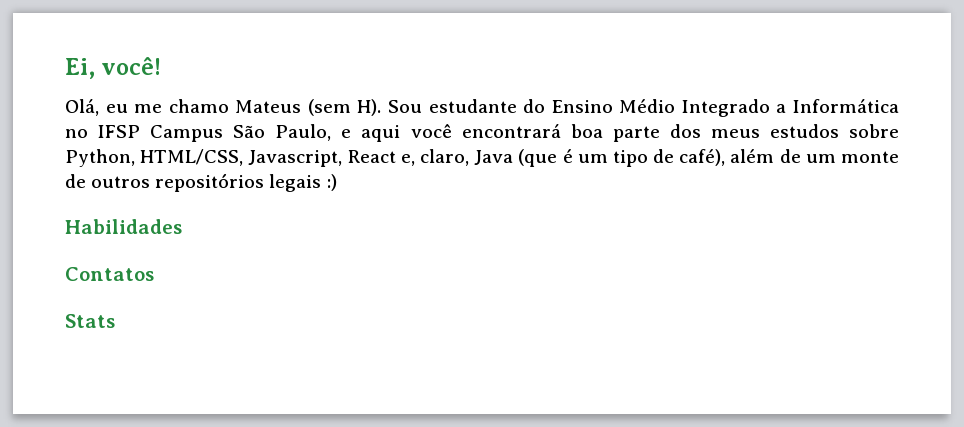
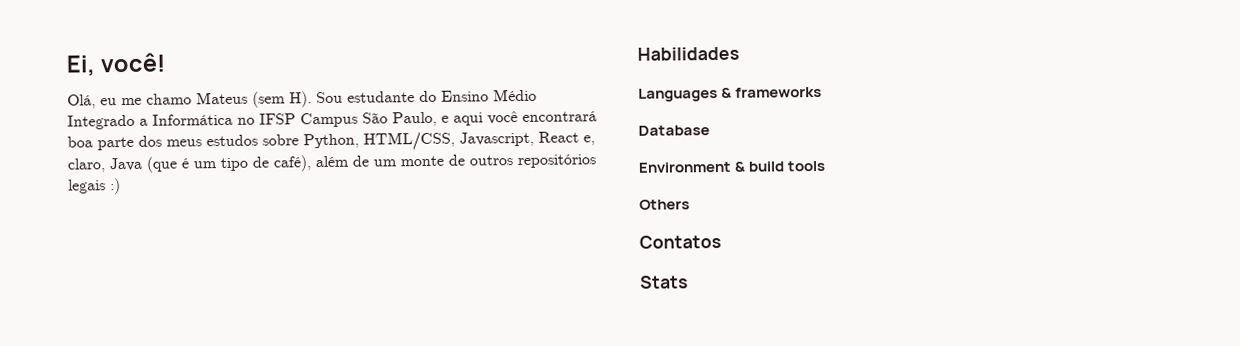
(182, 226) none -> [638,86,823,102] [638,125,710,136] [638,160,826,173] [639,199,690,210] // Languages & frameworks // Database // Environment & build tools // Others

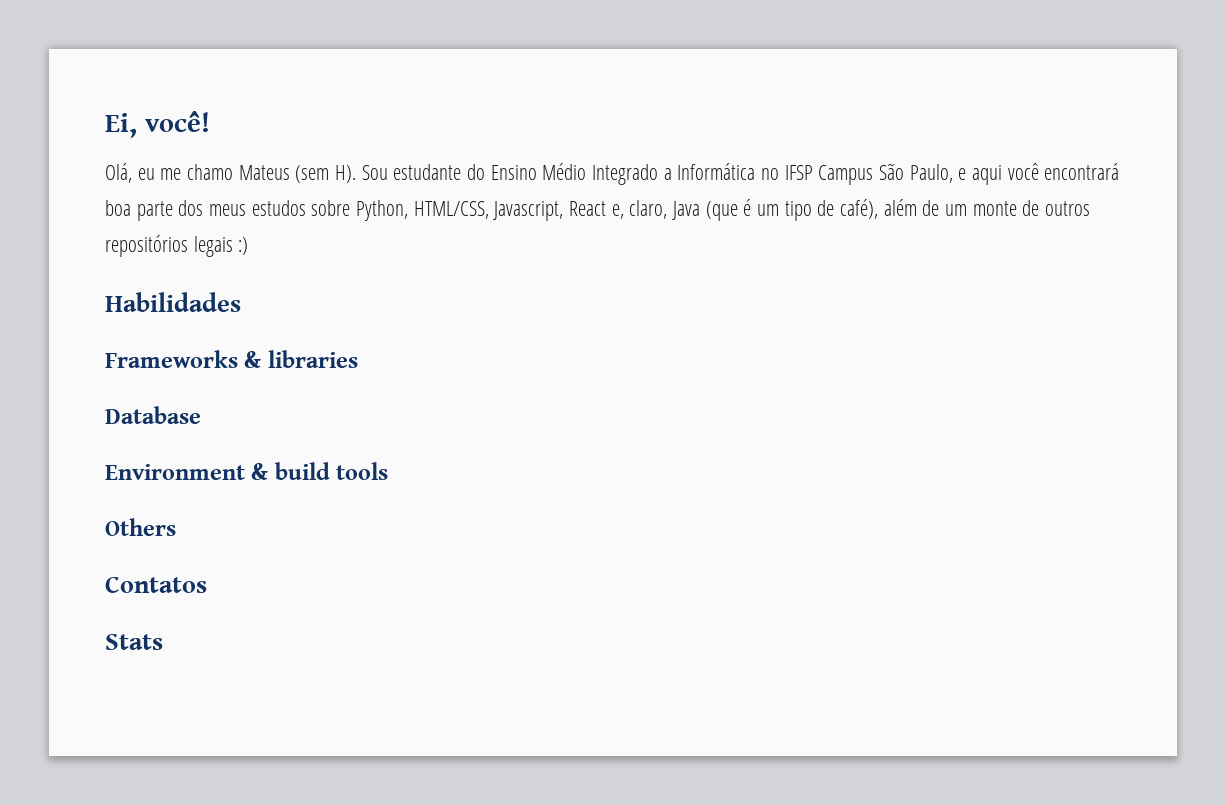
[638,86,823,102] Languages & frameworks -> [105,350,358,368] Frameworks & libraries

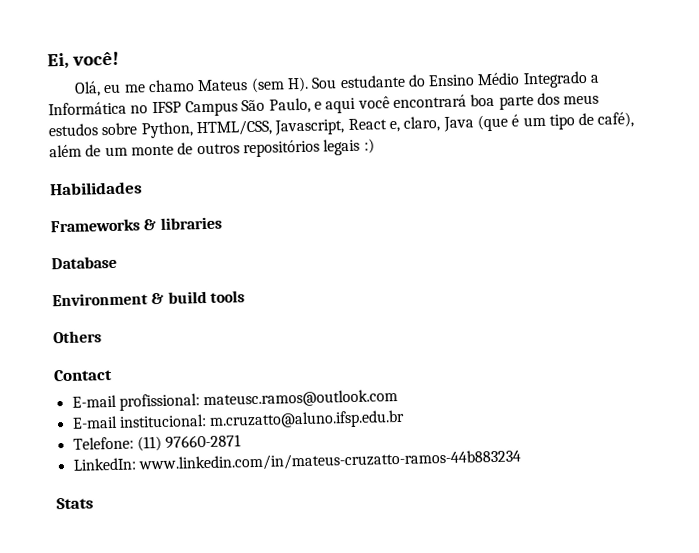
[105,576,207,593] Contatos -> [53,368,113,382] [71,389,399,411] [71,409,406,430] [72,434,242,452] [72,449,521,473] Contact // E-mail profissional: mateusc.ramos@outlook.com // E-mail institucional: m.cruzatto@aluno.ifsp.edu.br // Telefone: (11) 97660-2871 // LinkedIn: www.linkedin.com/in/mateus-cruzatto-ramos-44b883234

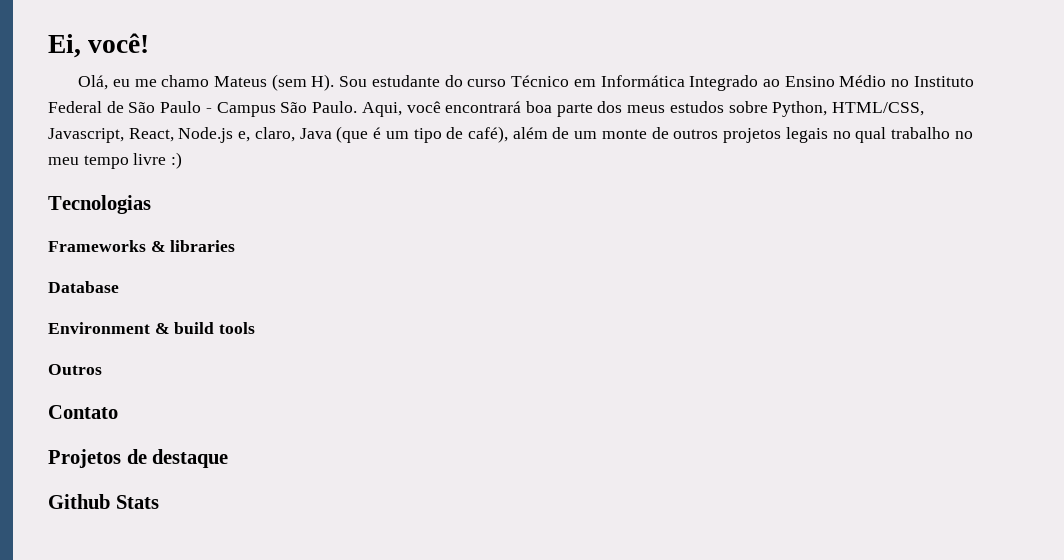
[428,70,600,89] [48,97,357,117] Ensino Médio Integrado a Informática no IFSP Campus São Paulo, e aqui -> [467,75,974,91] [48,101,402,117] curso Técnico em Informática Integrado ao Ensino Médio no Instituto Federal de São Paulo - Campus São Paulo. Aqui,
[347,118,387,131] React -> [128,127,234,143] React, Node.js
[242,138,361,158] repositórios legais -> [723,127,973,143] [48,153,167,169] projetos legais no qual trabalho no meu tempo livre
[49,181,143,196] Habilidades -> [48,195,151,214] Tecnologias
[53,330,102,344] [53,368,113,382] [71,389,399,411] [71,409,406,430] [72,434,242,452] [72,449,521,473] Others // Contact // E-mail profissional: mateusc.ramos@outlook.com // E-mail institucional: m.cruzatto@aluno.ifsp.edu.br // Telefone: (11) 97660-2871 // LinkedIn: www.linkedin.com/in/mateus-cruzatto-ramos-44b883234 // -> [48,364,102,375] [48,405,118,419] [48,449,229,468] [48,494,110,509] Outros // Contato // Projetos de destaque // Github

